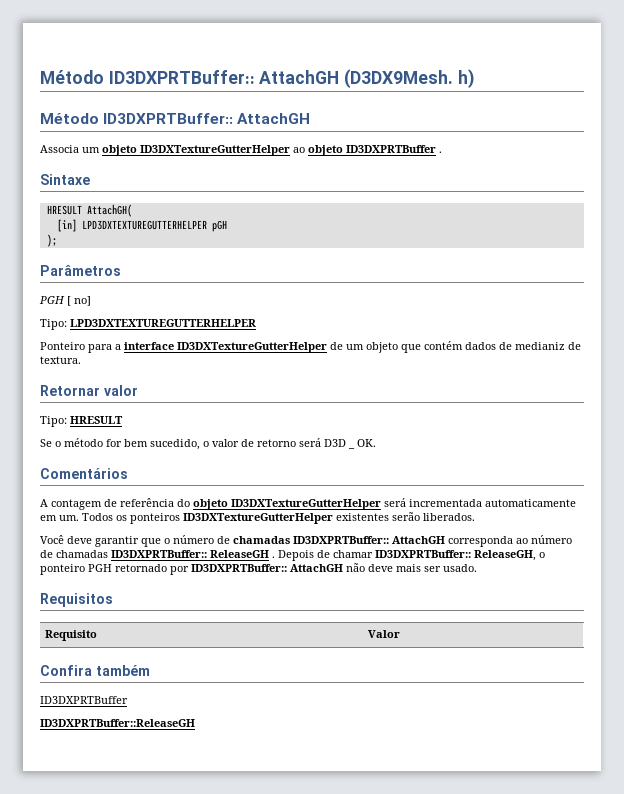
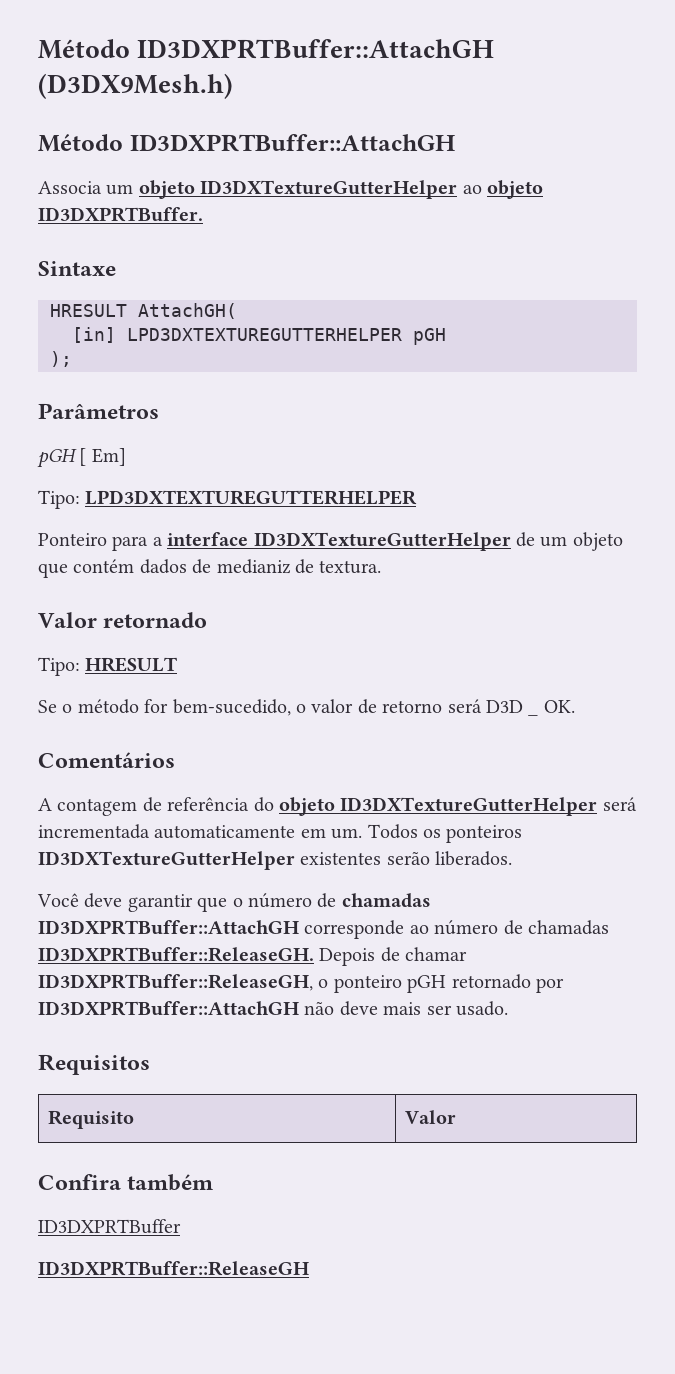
[40,69,475,88] [40,113,311,124] Método ID3DXPRTBuffer:: AttachGH (D3DX9Mesh. h) // Método ID3DXPRTBuffer:: AttachGH -> [38,39,495,59] [38,73,233,99] [38,134,455,152] Método ID3DXPRTBuffer::AttachGH (D3DX9Mesh.h) // Método ID3DXPRTBuffer::AttachGH
[346,145,442,153] ID3DXPRTBuffer . -> [38,207,203,222] ID3DXPRTBuffer.
[39,296,91,306] PGH [ no] -> [37,448,126,468] pGH [ Em]
[40,385,138,396] Retornar valor -> [38,612,208,628] Valor retornado
[124,439,200,450] bem sucedido, -> [172,699,291,716] bem-sucedido,
[293,536,513,547] ID3DXPRTBuffer:: AttachGH corresponda -> [38,920,405,939] ID3DXPRTBuffer::AttachGH corresponde
[111,550,275,558] ID3DXPRTBuffer:: ReleaseGH . -> [38,947,314,962] ID3DXPRTBuffer::ReleaseGH.
[375,550,536,561] ID3DXPRTBuffer:: ReleaseGH, -> [38,974,313,991] ID3DXPRTBuffer::ReleaseGH,
[88,564,112,572] PGH -> [407,975,447,993] pGH
[191,564,343,572] ID3DXPRTBuffer:: AttachGH -> [38,1001,299,1016] ID3DXPRTBuffer::AttachGH

